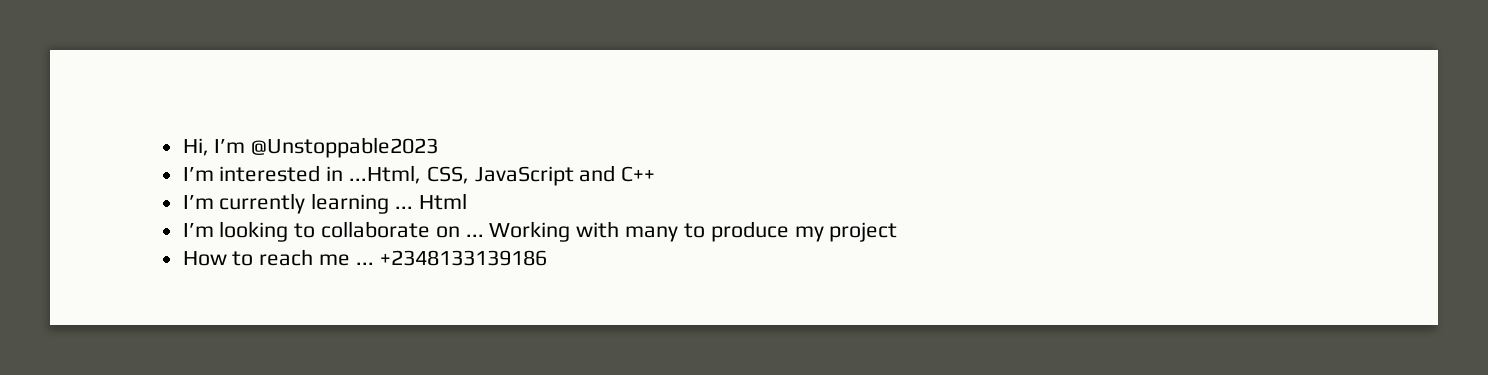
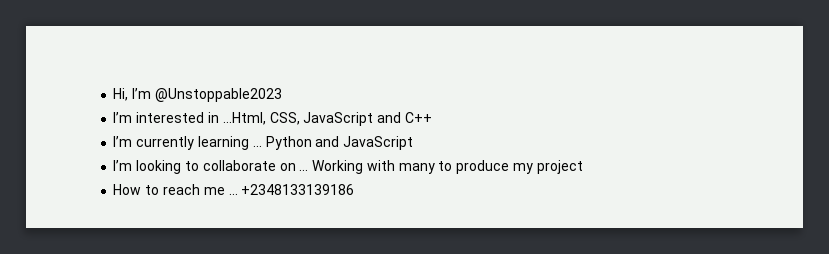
[418,193,467,210] Html -> [265,136,414,150] Python and JavaScript

